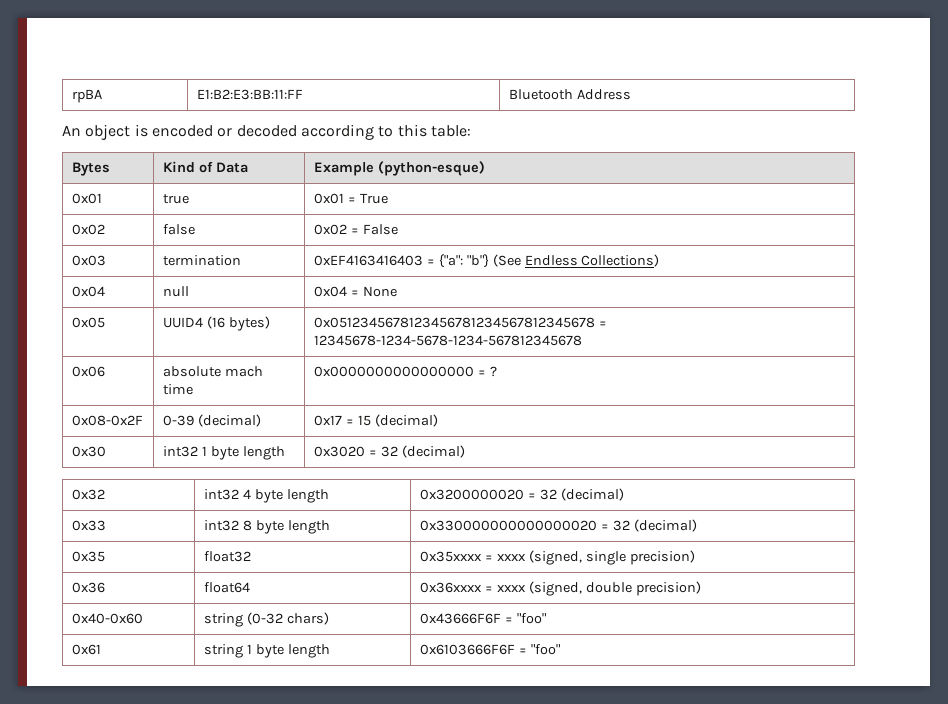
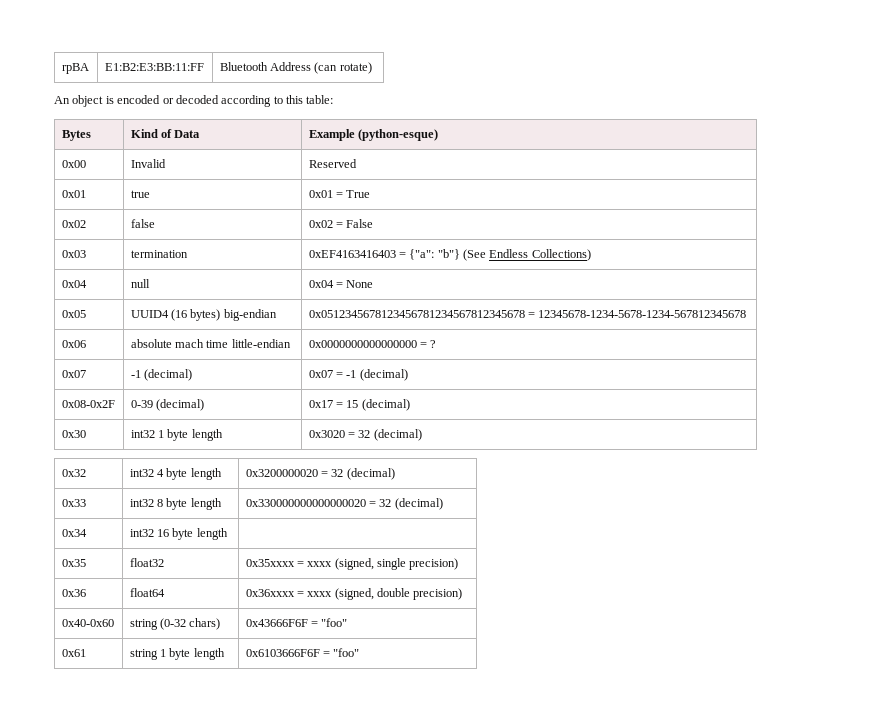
(631, 94) none -> [314,62,372,74] (can rotate)
(485, 168) none -> [61,160,86,168] [130,159,166,168] [308,159,357,168] // 0x00 | Invalid | Reserved
(270, 323) none -> [223,309,277,321] big-endian
(193, 389) none -> [231,339,291,348] little-endian
(497, 371) none -> [61,370,86,378] [130,369,192,381] [308,369,408,381] // 0x07 | -1 (decimal) | 0x07 = -1 (decimal)
(697, 525) none -> [61,529,87,537] [129,528,228,540] // 0x34 | int32 16 byte length |

